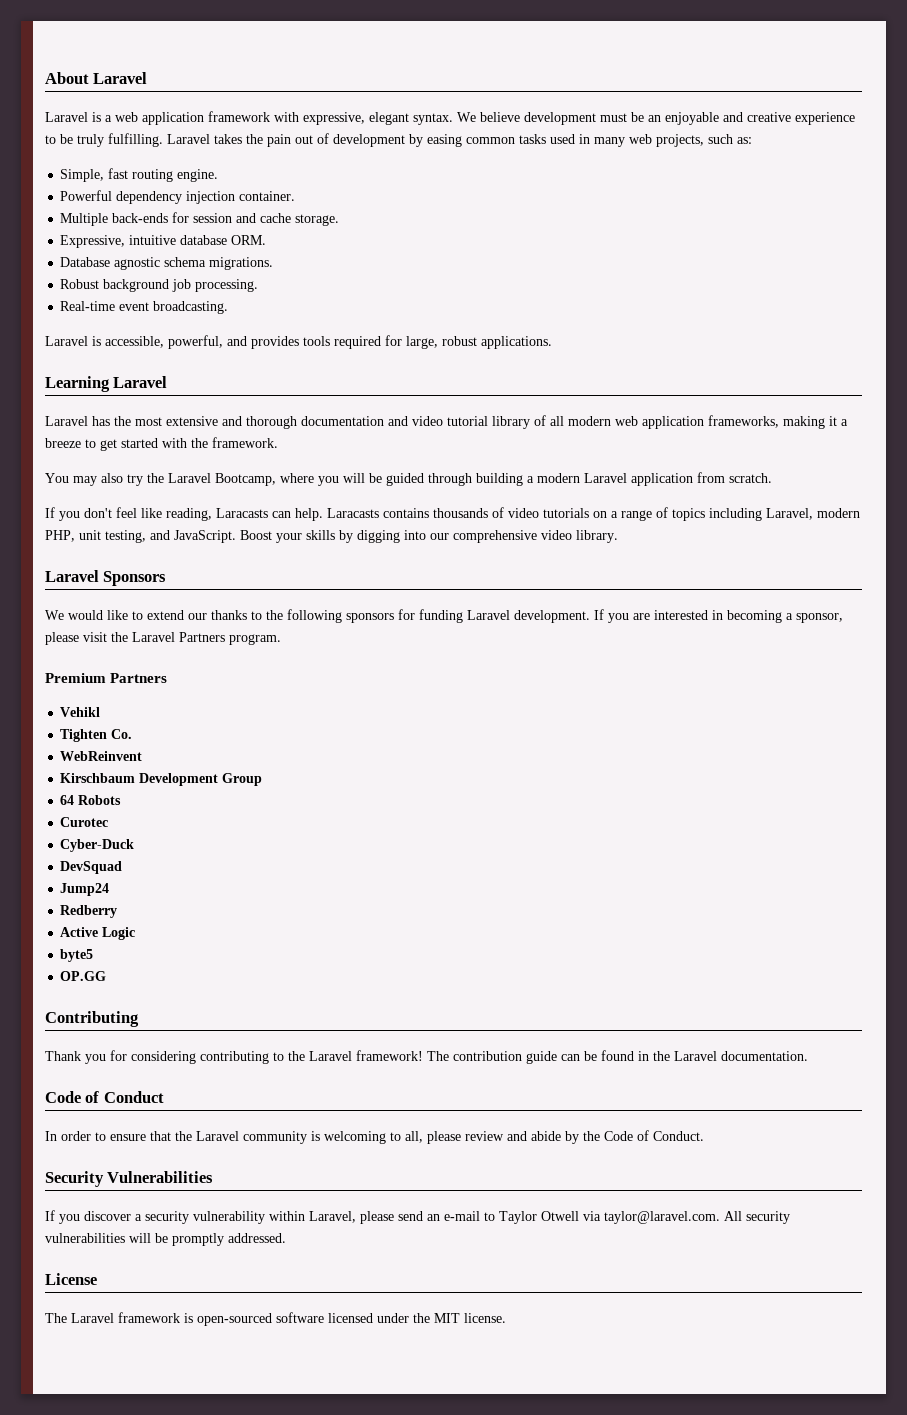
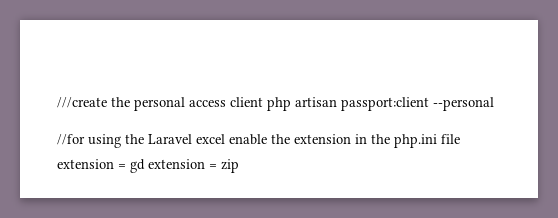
[45,72,148,84] [45,111,855,125] [45,133,752,147] [60,168,219,182] [60,190,296,204] [60,212,340,226] [60,235,267,248] [60,257,274,270] [60,279,259,292] [60,301,229,314] [45,335,552,349] [45,376,168,392] [45,415,848,429] [45,437,278,451] [45,472,772,486] [45,507,860,521] [45,530,618,543] [45,570,167,586] [45,609,843,623] [45,632,281,645] [45,673,168,683] [60,707,101,717] [60,729,133,742] [60,751,143,761] [60,773,263,786] [60,795,122,805] [60,817,109,827] [60,839,135,852] [60,861,123,874] [60,883,110,896] [60,905,118,918] [60,927,136,940] [60,949,94,962] [60,971,107,981] [45,1011,139,1027] [45,1050,808,1064] [45,1091,164,1103] [45,1130,704,1144] [45,1171,214,1187] [45,1210,790,1224] [45,1233,286,1246] [45,1273,97,1285] [45,1312,506,1326] About Laravel // Laravel is a web application framework with expressive, elegant syntax. We believe development must be an enjoyable and creative experience to be truly fulfilling. Laravel takes the pain out of development by easing common tasks used in many web projects, such as: // Simple, fast routing engine. // Powerful dependency injection container. // Multiple back-ends for session and cache storage. // Expressive, intuitive database ORM. // Database agnostic schema migrations. // Robust background job processing. // Real-time event broadcasting. // Laravel is accessible, powerful, and provides tools required for large, robust applications. // Learning Laravel // Laravel has the most extensive and thorough documentation and video tutorial library of all modern web application frameworks, making it a breeze to get started with the framework. // You may also try the Laravel Bootcamp, where you will be guided through building a modern Laravel application from scratch. // If you don't feel like reading, Laracasts can help. Laracasts contains thousands of video tutorials on a range of topics including Laravel, modern PHP, unit testing, and JavaScript. Boost your skills by digging into our comprehensive video library. // Laravel Sponsors // We would like to extend our thanks to the following sponsors for funding Laravel development. If you are interested in becoming a sponsor, please visit the Laravel Partners program. // Premium Partners // Vehikl // Tighten Co. // WebReinvent // Kirschbaum Development Group // 64 Robots // Curotec // Cyber-Duck // DevSquad // Jump24 // Redberry // Active Logic // byte5 // OP.GG // Contributing // Thank you for considering contributing to the Laravel framework! The contribution guide can be found in the Laravel documentation. // Code of Conduct // In order to ensure that the Laravel community is welcoming to all, please review and abide by the Code of Conduct. // Security Vulnerabilities // If you discover a security vulnerability within Laravel, please send an e-mail to Taylor Otwell via taylor@laravel.com. All security vulnerabilities will be promptly addressed. // License // The Laravel framework is open-sourced software licensed under the MIT license. -> [57,97,494,111] [57,134,460,148] [57,159,239,173] ///create the personal access client php artisan passport:client --personal // //for using the Laravel excel enable the extension in the php.ini file extension = gd extension = zip

